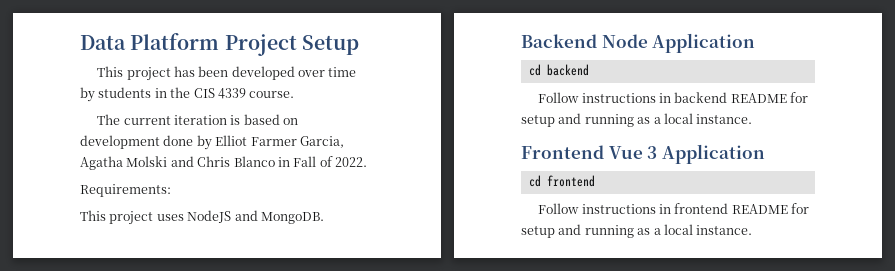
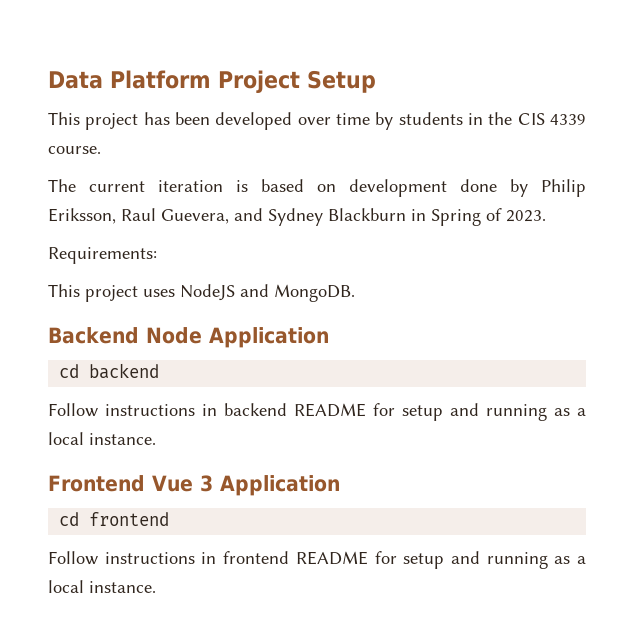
[215,135,344,148] [80,156,367,170] Elliot Farmer Garcia, Agatha Molski and Chris Blanco in Fall of 2022. -> [541,179,586,197] [48,208,546,226] Philip Eriksson, Raul Guevera, and Sydney Blackburn in Spring of 2023.

